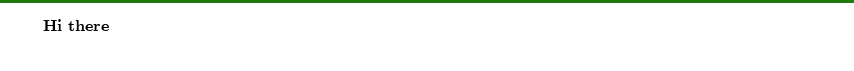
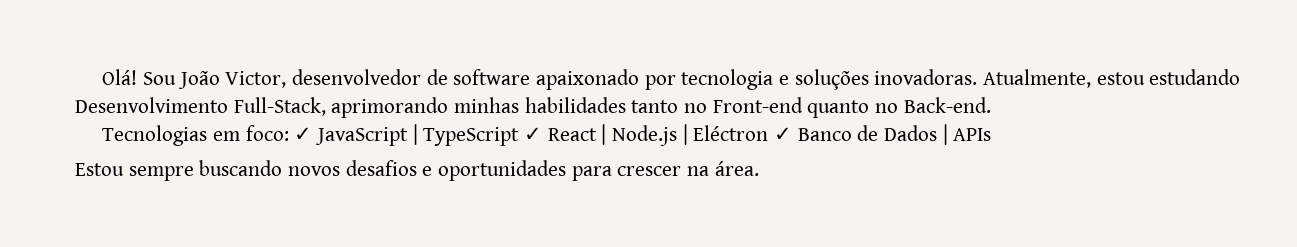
[43,19,109,31] Hi there -> [102,69,1241,90] [75,97,991,118] [102,124,992,146] [75,160,759,181] Olá! Sou João Victor, desenvolvedor de software apaixonado por tecnologia e soluções inovadoras. Atualmente, estou estudando Desenvolvimento Full-Stack, aprimorando minhas habilidades tanto no Front-end quanto no Back-end. // Tecnologias em foco: ✓ JavaScript | TypeScript ✓ React | Node.js | Eléctron ✓ Banco de Dados | APIs // Estou sempre buscando novos desafios e oportunidades para crescer na área.

